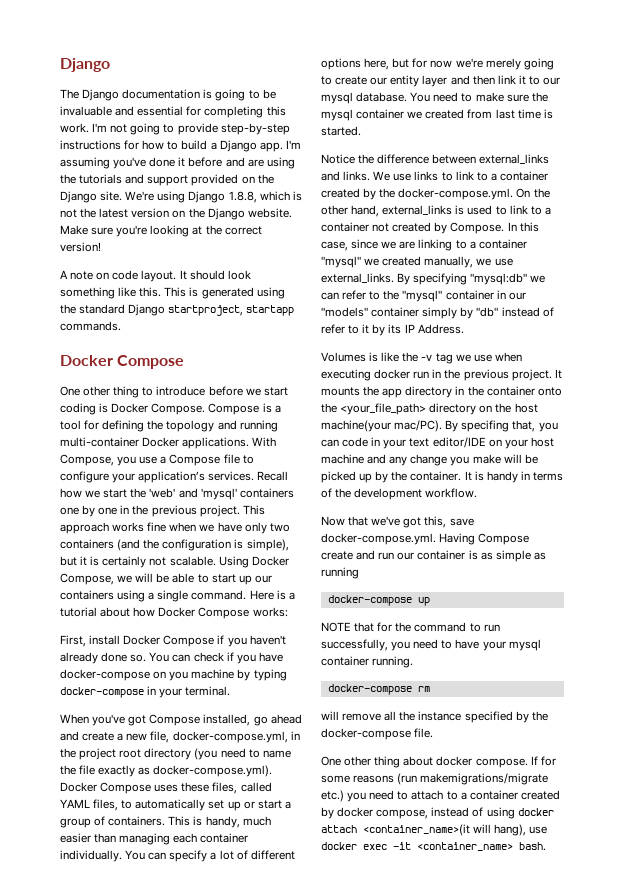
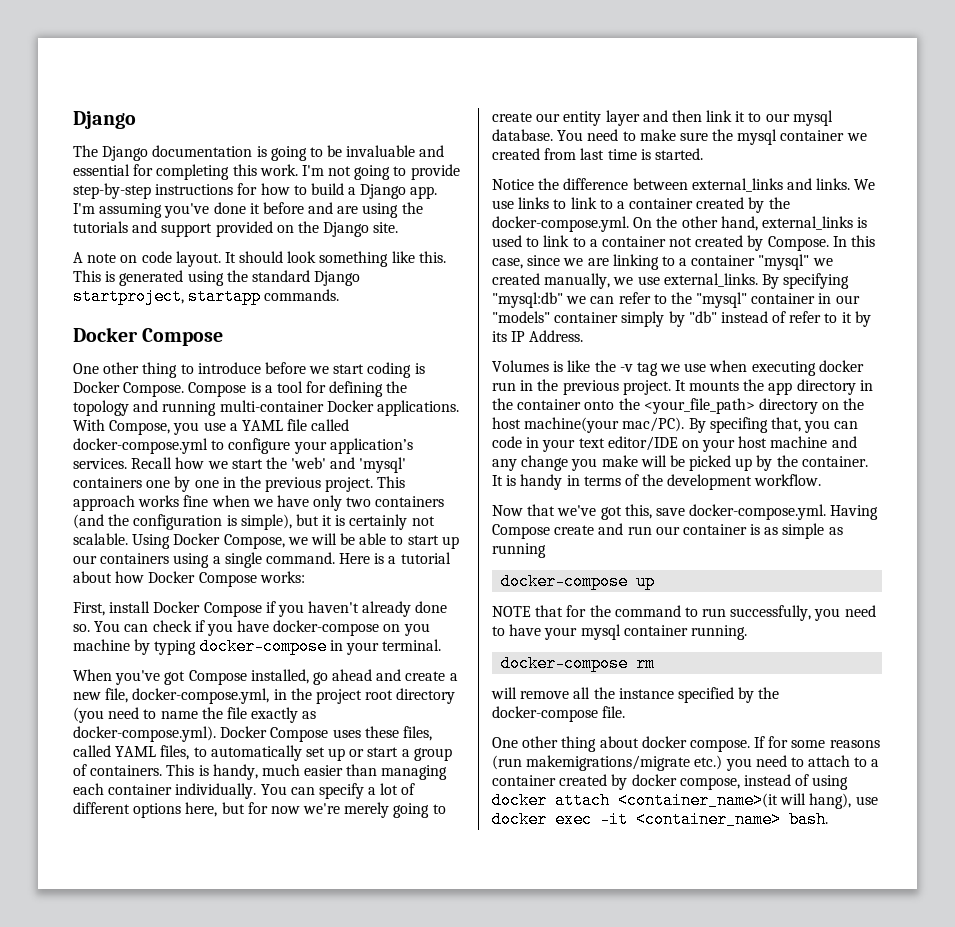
[125,191,302,203] [60,208,292,220] [60,225,262,237] [60,242,101,252] We're using Django 1.8.8, which is not the latest version on the Django website. Make sure you're looking at the correct version! -> (399, 227) none
[169,454,240,466] Compose file -> [241,419,350,431] [73,438,208,454] YAML file called docker-compose.yml

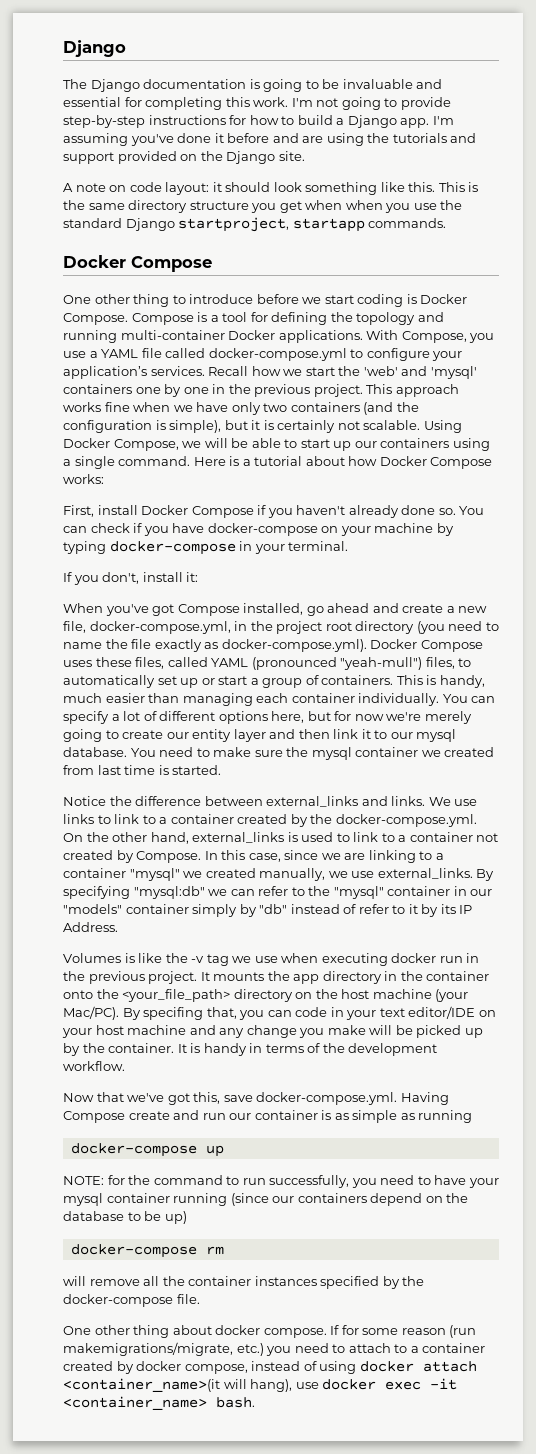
[175,251,236,267] layout. It -> [165,182,222,195] layout: it
[119,270,224,286] generated using -> [63,200,437,213] the same directory structure you get when when you use
[403,623,430,636] you -> [340,526,371,536] your
(442, 645) none -> [63,572,199,585] // If you don't, install it:
(157, 751) none -> [251,657,423,670] (pronounced "yeah-mull")
[524,417,685,433] machine(your mac/PC). -> [372,989,469,1002] [63,1006,119,1020] machine (your Mac/PC).
[492,605,564,617] NOTE that -> [63,1176,104,1185] NOTE:
[690,625,747,640] running. -> [173,1193,469,1206] [63,1211,187,1224] running (since our containers depend on the database to be up)
[618,688,674,699] instance -> [188,1276,317,1286] container instances
[829,740,880,748] [492,755,691,771] reasons (run makemigrations/migrate -> [401,1325,477,1338] [63,1342,233,1356] reason (run makemigrations/migrate,

